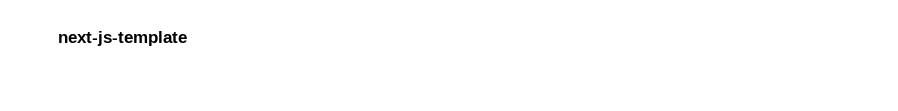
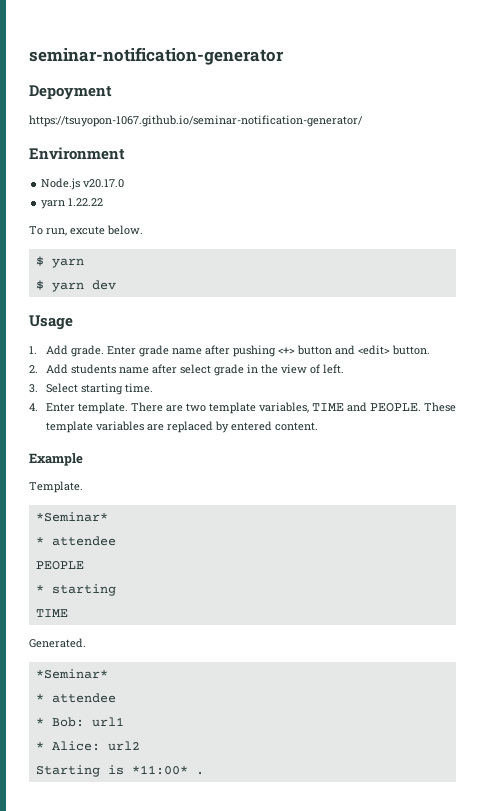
[58,31,187,46] next-js-template -> [29,47,284,65] [29,85,112,100] [29,115,363,127] [29,147,125,160] [41,178,125,190] [41,198,104,209] [29,225,143,236] [35,256,84,268] [35,280,116,292] [29,315,73,330] [29,345,430,357] [29,364,344,376] [29,383,153,395] [29,402,456,414] [45,421,318,433] [29,453,83,466] [29,481,83,493] [35,512,108,522] [35,536,116,546] [35,561,84,570] [35,584,116,596] [35,609,68,617] [29,638,86,648] [35,669,108,679] [35,693,116,703] [35,717,124,727] [35,741,140,751] [35,765,204,777] seminar-notification-generator // Depoyment // https://tsuyopon-1067.github.io/seminar-notification-generator/ // Environment // Node.js v20.17.0 // yarn 1.22.22 // To run, excute below. // $ yarn // $ yarn dev // Usage // 1. Add grade. Enter grade name after pushing <+> button and <edit> button. // 2. Add students name after select grade in the view of left. // 3. Select starting time. // 4. Enter template. There are two template variables, TIME and PEOPLE. These template variables are replaced by entered content. // Example // Template. // *Seminar* // * attendee // PEOPLE // * starting // TIME // Generated. // *Seminar* // * attendee // * Bob: url1 // * Alice: url2 // Starting is *11:00* .

